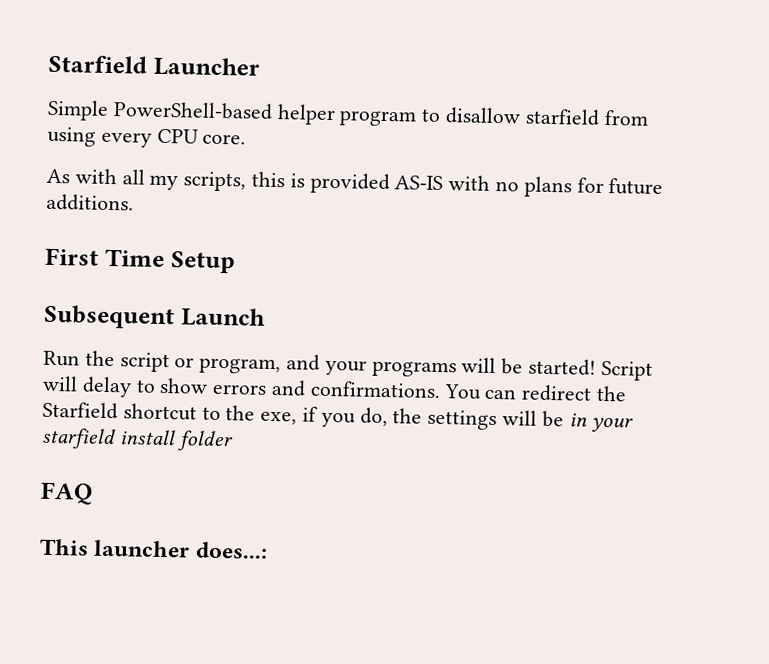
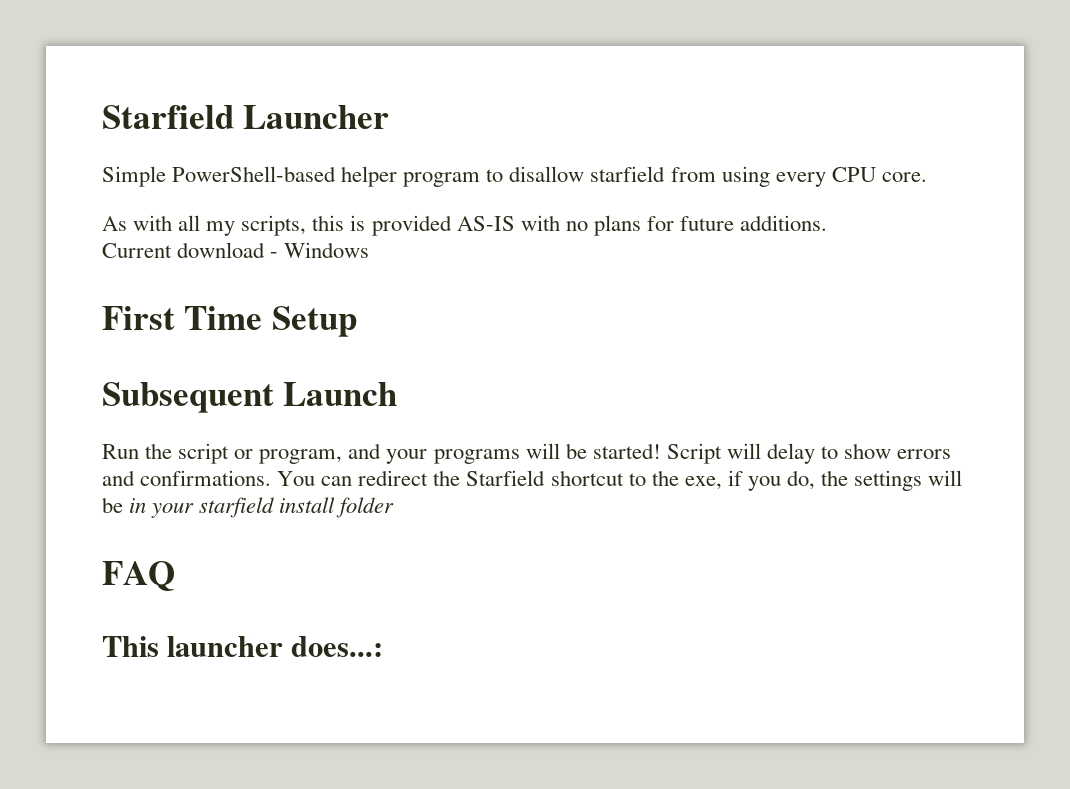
(134, 202) none -> [102,242,370,258] // Current download - Windows

